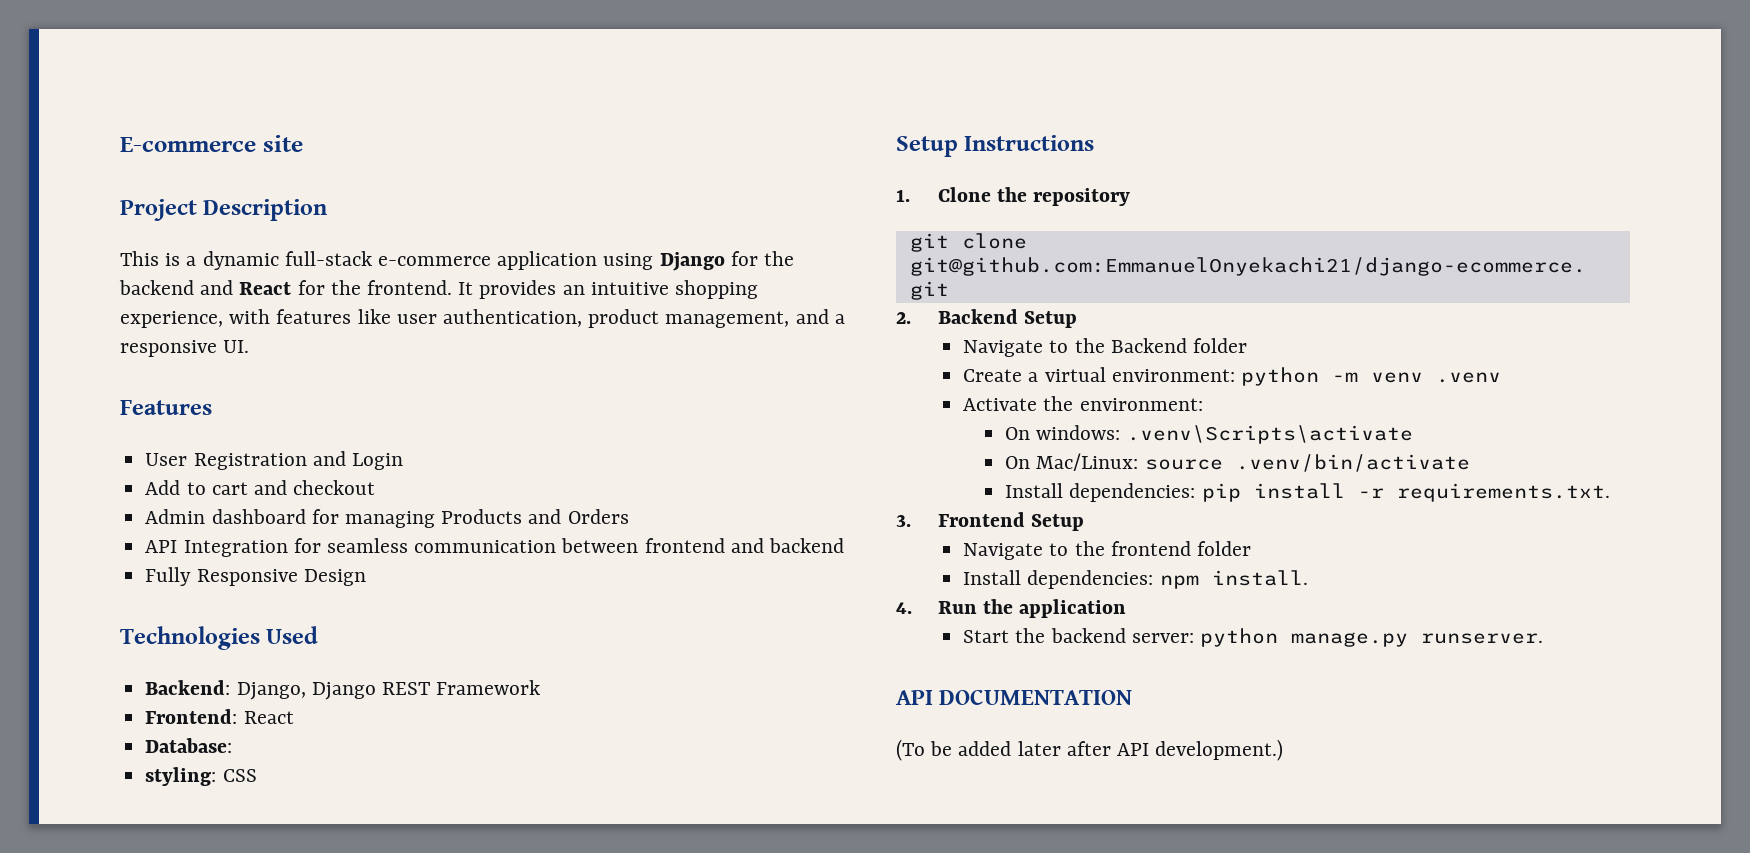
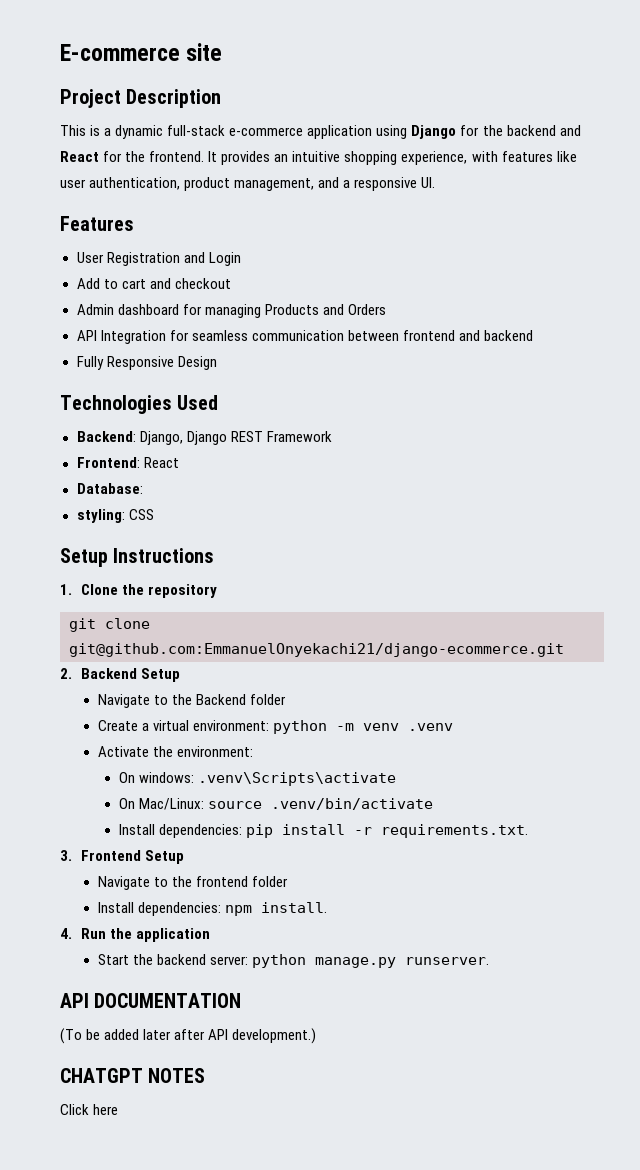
(1284, 750) none -> [60,1068,206,1083] [60,1104,119,1115] // CHATGPT NOTES // Click here

